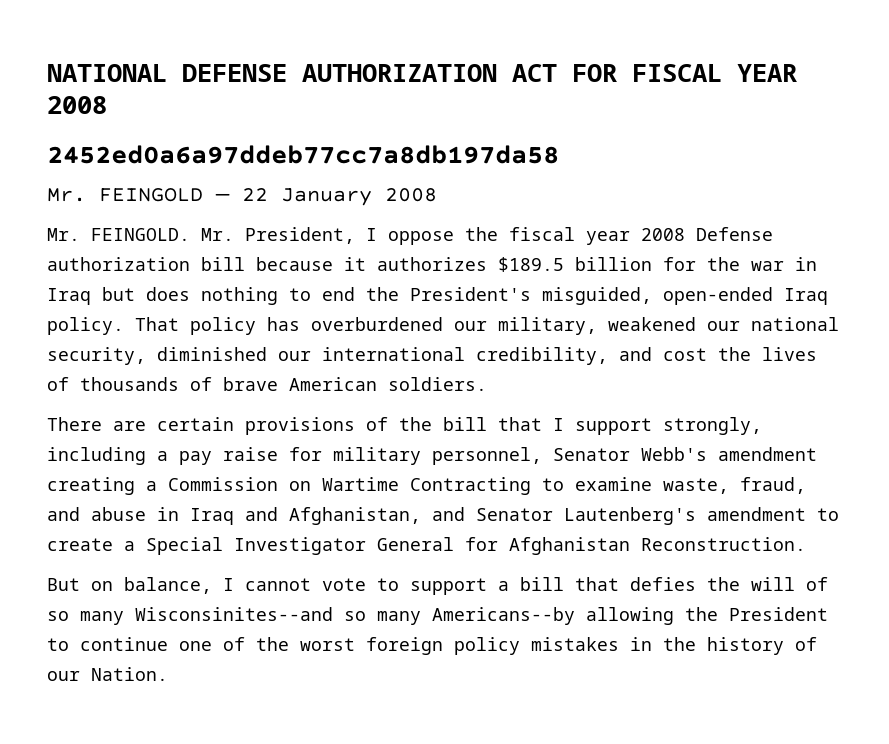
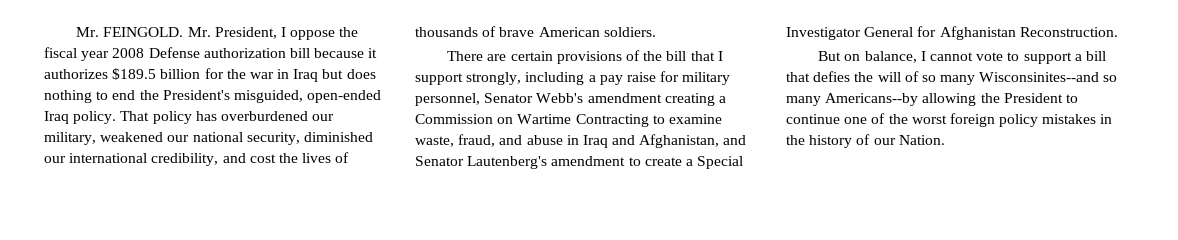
[47,64,797,82] [47,96,107,114] [47,145,559,164] [47,188,437,206] NATIONAL DEFENSE AUTHORIZATION ACT FOR FISCAL YEAR 2008 // 2452ed0a6a97ddeb77cc7a8db197da58 // Mr. FEINGOLD — 22 January 2008 // -> (76, 32) none

